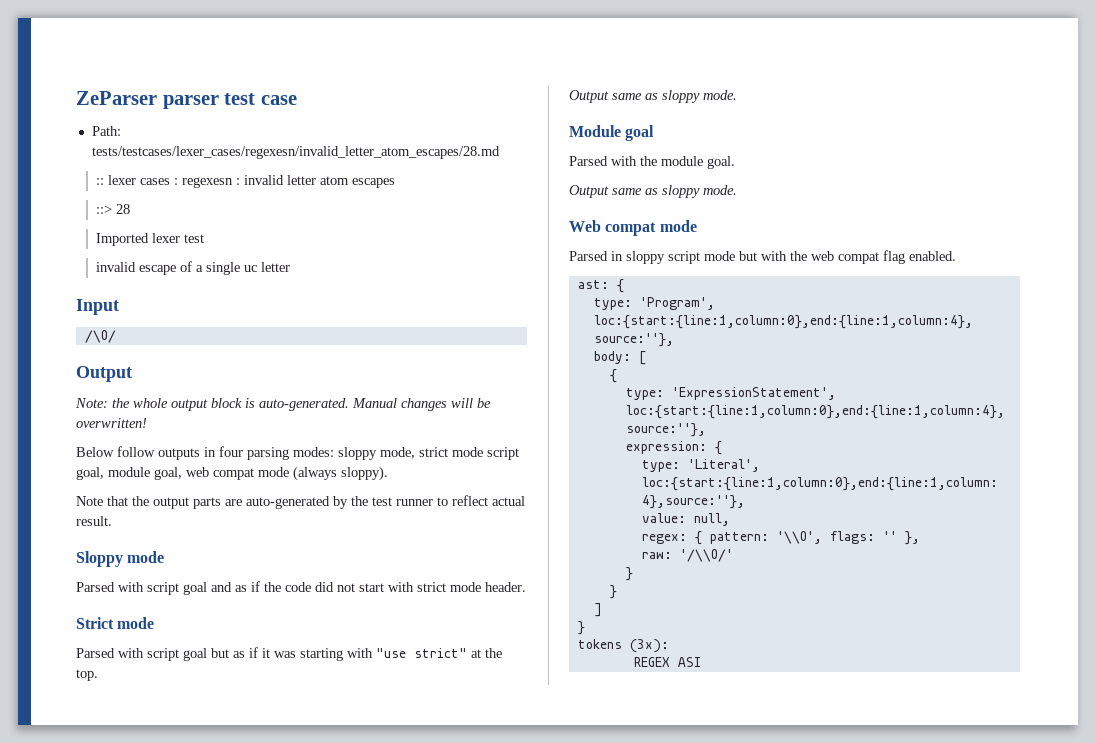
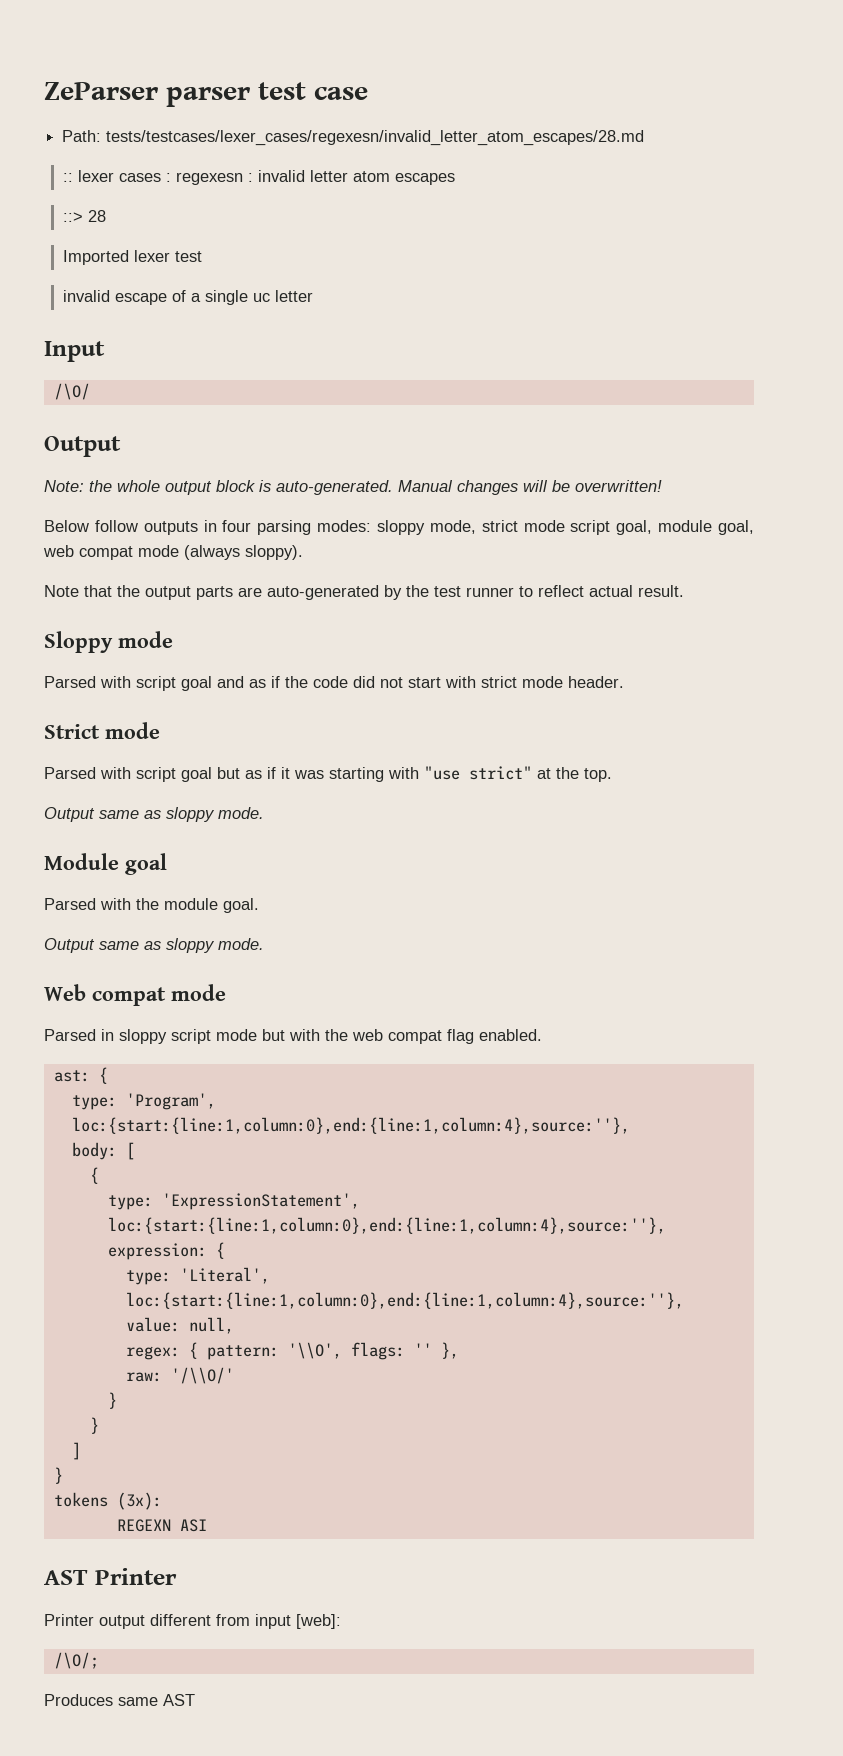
[633,657,670,667] REGEX -> [116,1519,171,1532] REGEXN
(701, 662) none -> [44,1568,177,1585] [44,1614,341,1629] [53,1652,99,1669] [44,1694,195,1706] // AST Printer // Printer output different from input [web]: // /\O/; // Produces same AST

